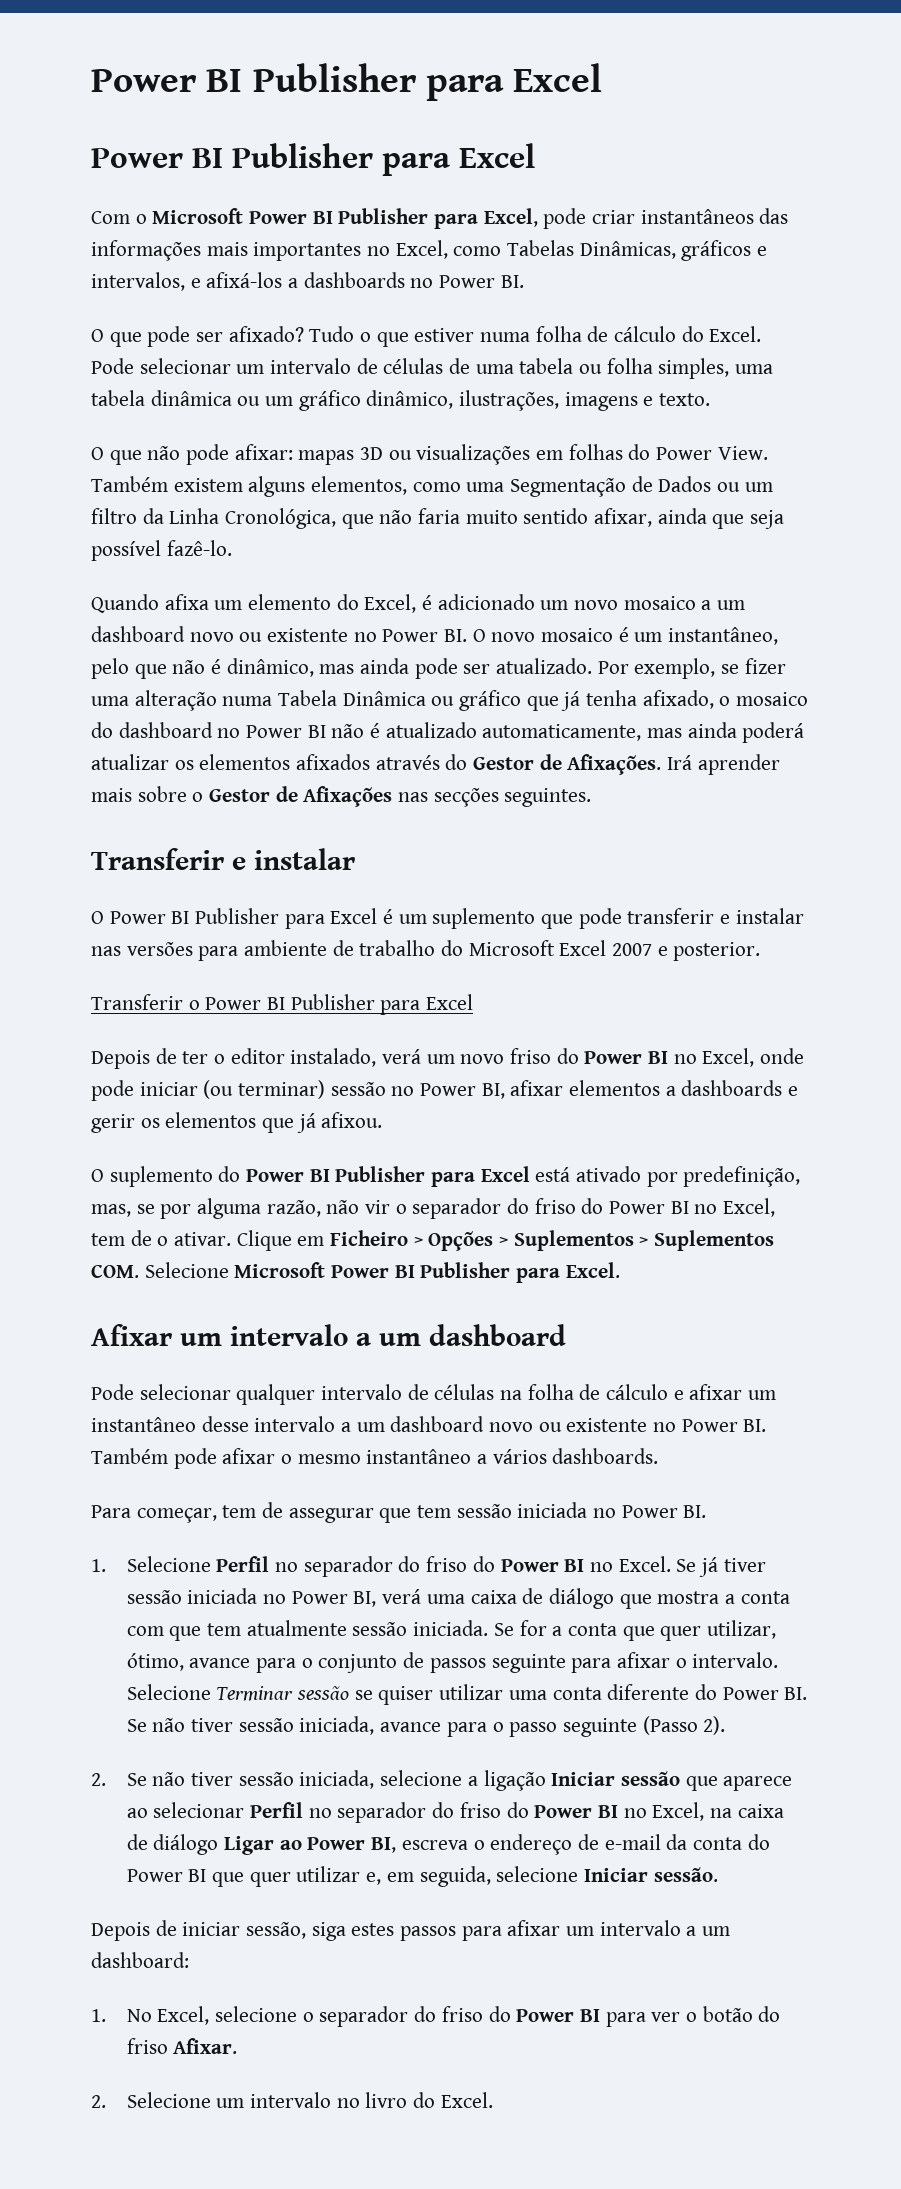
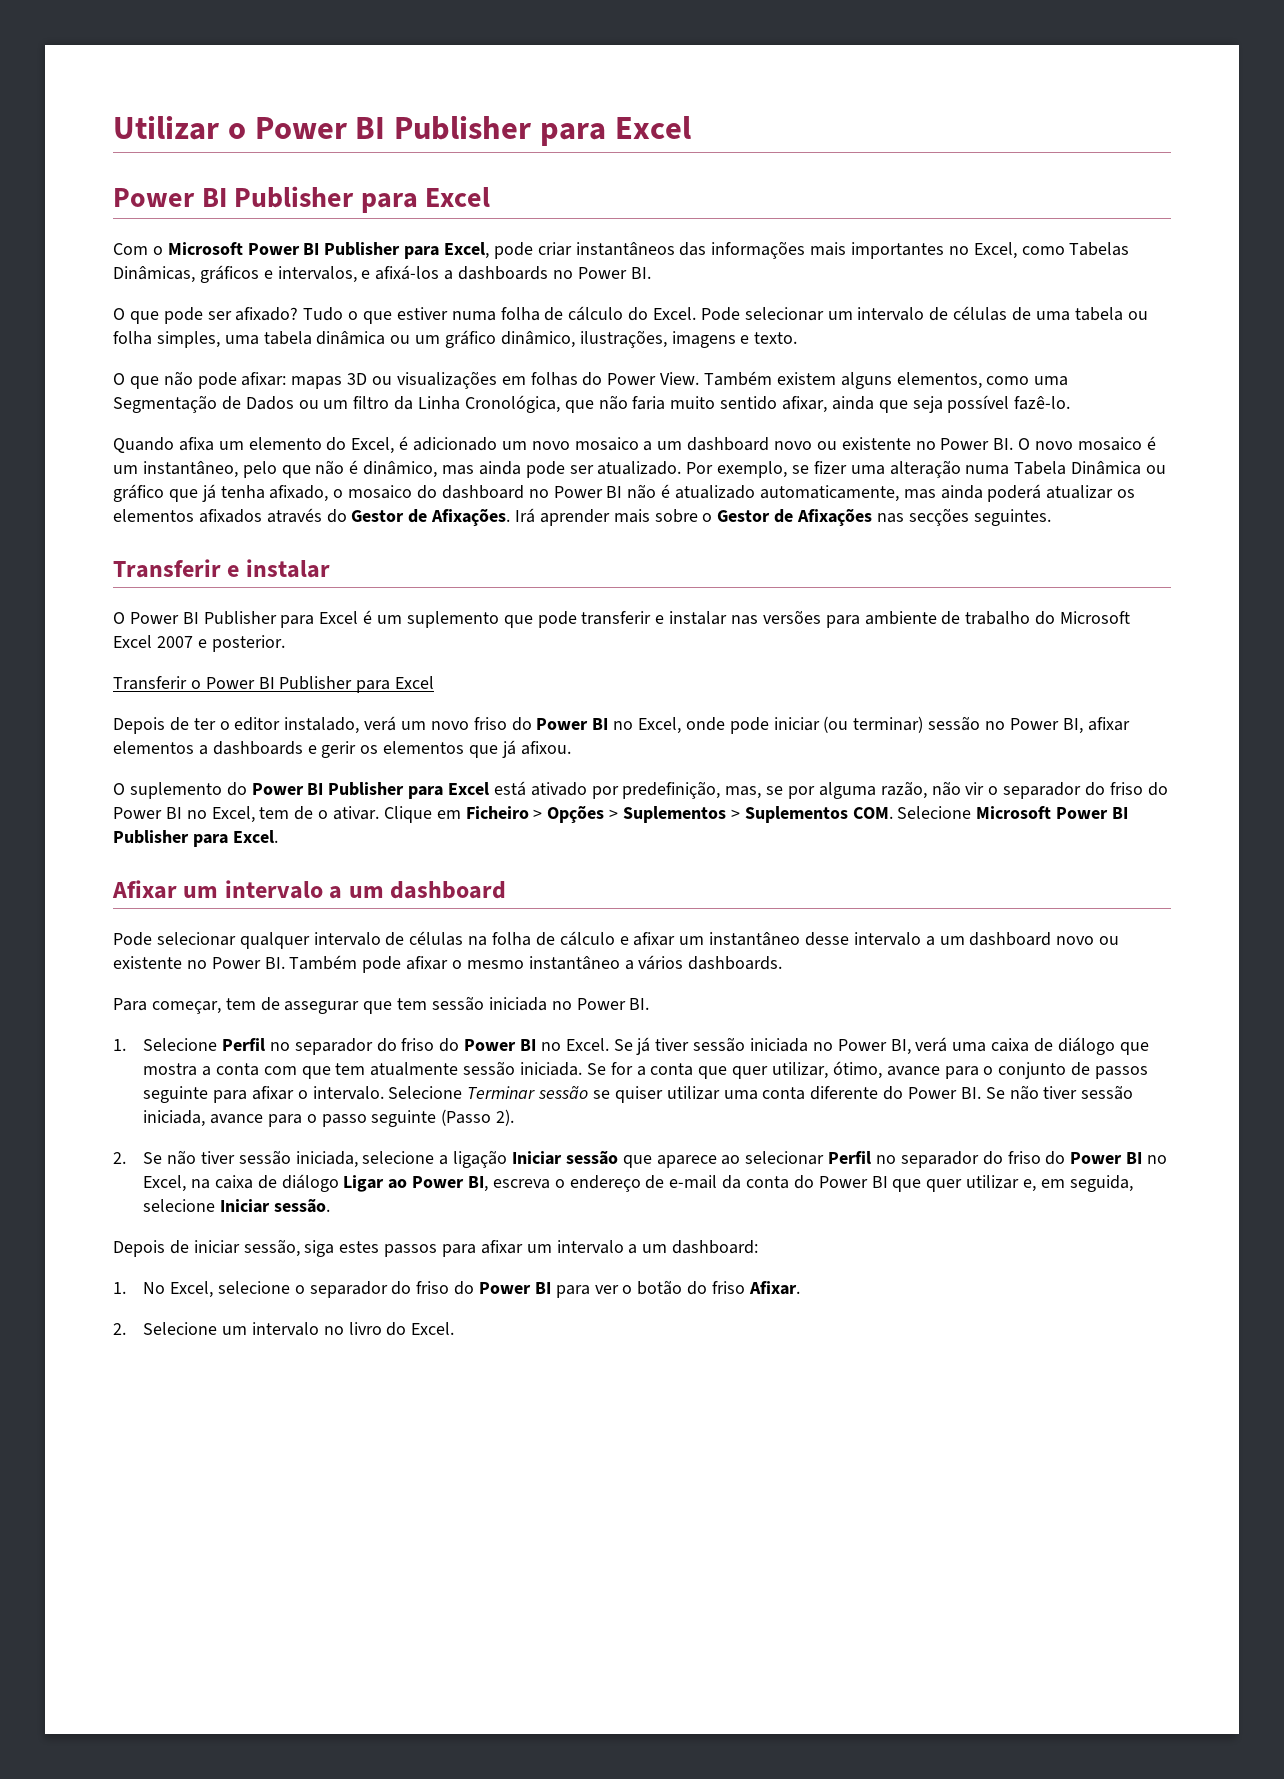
(91, 80) none -> [113,116,246,140] Utilizar o

